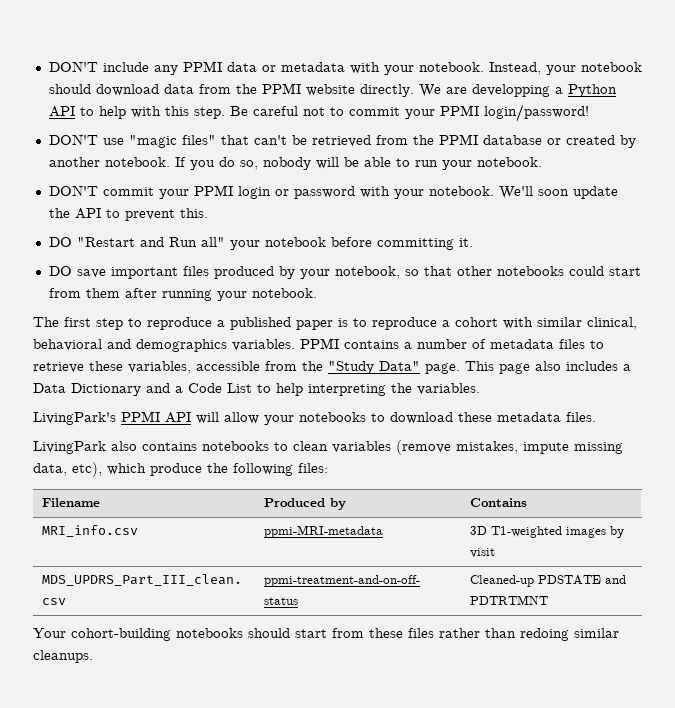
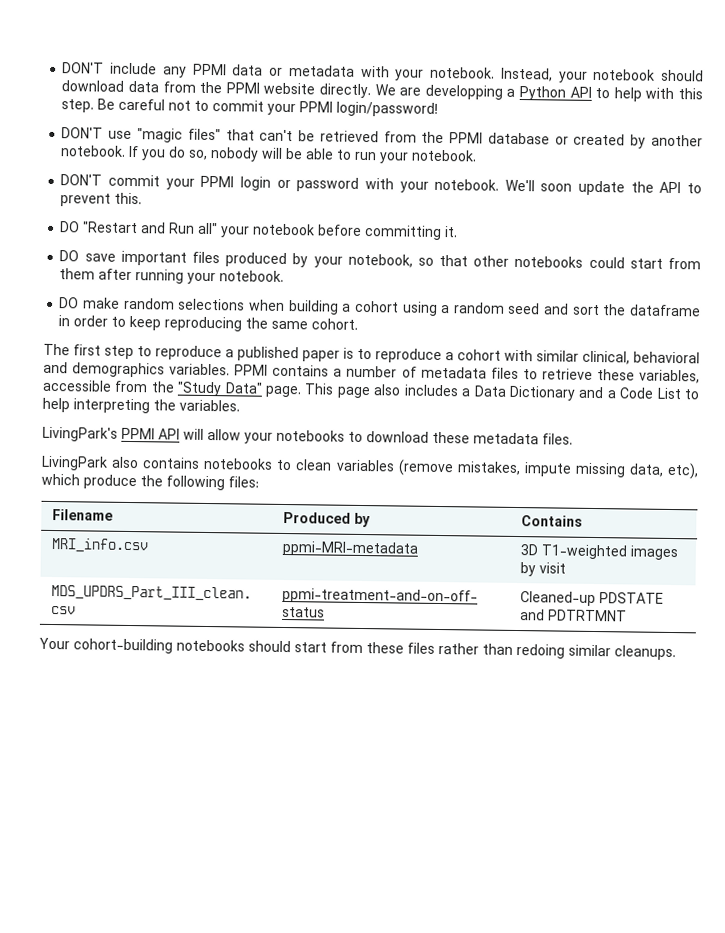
(317, 293) none -> [59,297,701,317] [58,315,359,332] // DO make random selections when building a cohort using a random seed and sort the dataframe in order to keep reproducing the same cohort.

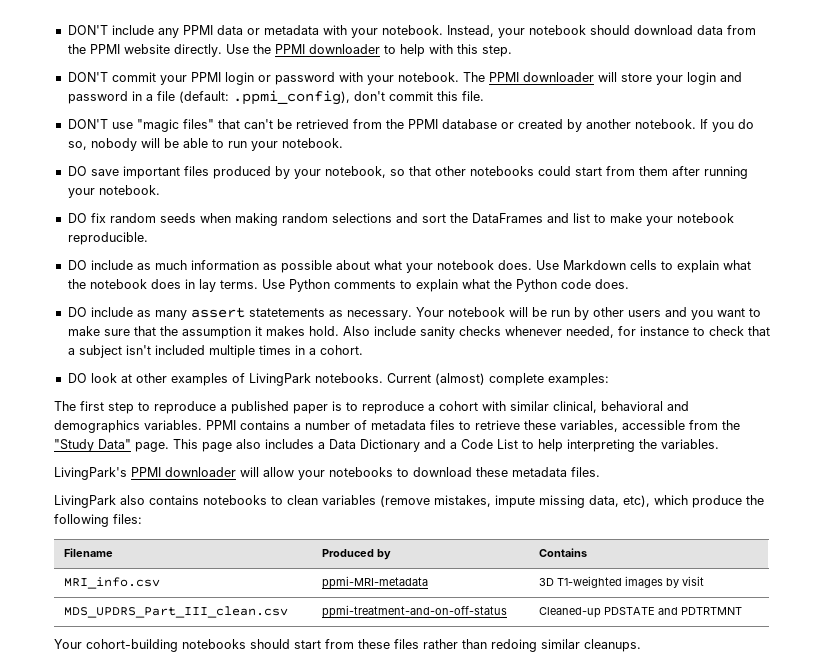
[374,84,592,101] We are developping a Python API -> [225,44,380,54] Use the PPMI downloader
[97,98,439,117] Be careful not to commit your PPMI login/password! -> [67,72,742,85] [67,90,484,105] // DON'T commit your PPMI login or password with your notebook. The PPMI downloader will store your login and password in a file (default: .ppmi_config), don't commit this file.
[60,174,702,196] [60,192,143,207] [60,221,459,241] // DON'T commit your PPMI login or password with your notebook. We'll soon update the API to prevent this. // DO "Restart and Run all" your notebook before committing it. -> (343, 143) none
[83,297,701,317] [58,315,359,332] make random selections when building a cohort using a random seed and sort the dataframe in order to keep reproducing the same cohort. -> [90,213,734,226] [67,232,148,245] [67,260,751,273] [67,279,629,292] [67,307,761,320] [67,326,770,339] [67,345,363,358] [67,373,609,386] fix random seeds when making random selections and sort the DataFrames and list to make your notebook reproducible. // DO include as much information as possible about what your notebook does. Use Markdown cells to explain what the notebook does in lay terms. Use Python comments to explain what the Python code does. // DO include as many assert statetements as necessary. Your notebook will be run by other users and you want to make sure that the assumption it makes hold. Also include sanity checks whenever needed, for instance to check that a subject isn't included multiple times in a cohort. // DO look at other examples of LivingPark notebooks. Current (almost) complete examples:
[158,428,180,440] API -> [165,467,236,477] downloader

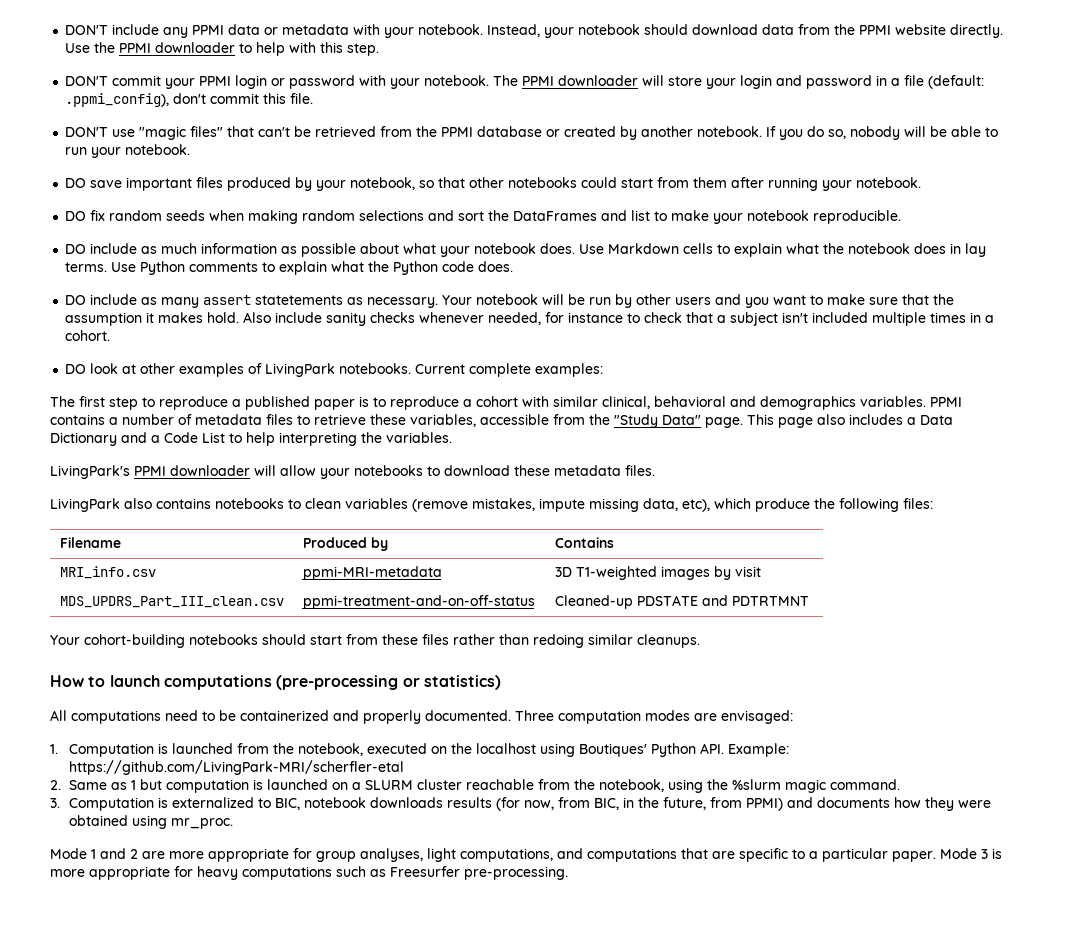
[434,373,485,385] (almost) -> (466, 369) none
(641, 645) none -> [50,675,501,690] [50,710,793,724] [50,743,789,757] [68,760,404,775] [50,779,900,793] [50,797,991,811] [68,815,233,829] [50,848,1002,862] [50,866,568,880] // How to launch computations (pre-processing or statistics) // All computations need to be containerized and properly documented. Three computation modes are envisaged: // 1. Computation is launched from the notebook, executed on the localhost using Boutiques' Python API. Example: https://github.com/LivingPark-MRI/scherfler-etal // 2. Same as 1 but computation is launched on a SLURM cluster reachable from the notebook, using the %slurm magic command. // 3. Computation is externalized to BIC, notebook downloads results (for now, from BIC, in the future, from PPMI) and documents how they were obtained using mr_proc. // Mode 1 and 2 are more appropriate for group analyses, light computations, and computations that are specific to a particular paper. Mode 3 is more appropriate for heavy computations such as Freesurfer pre-processing.

